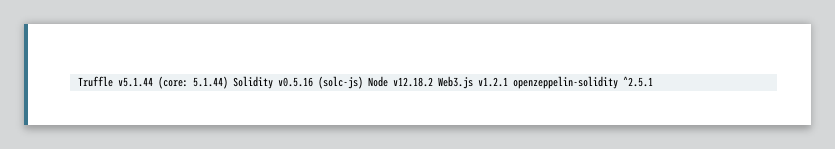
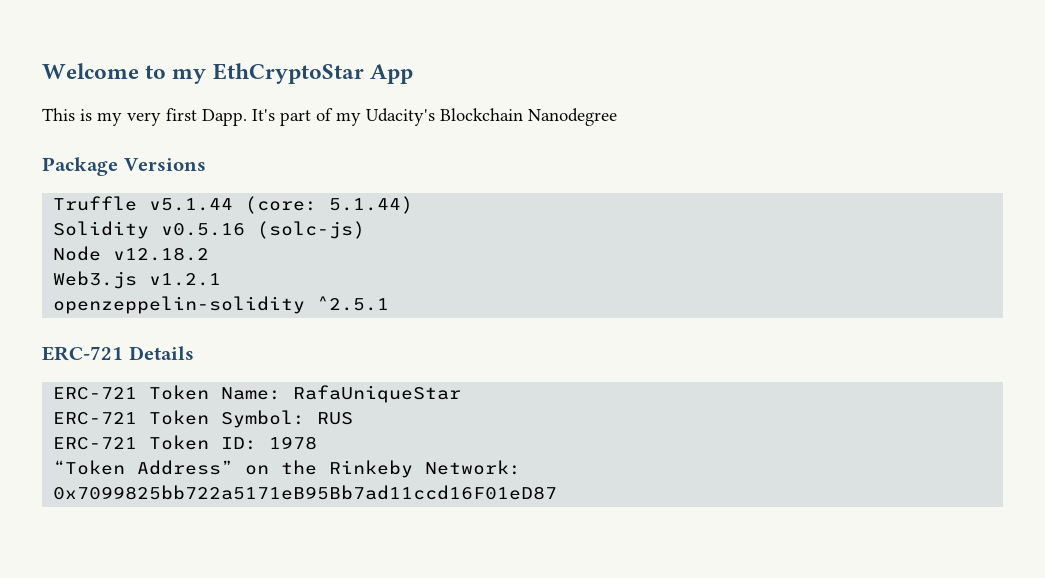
(77, 81) none -> [42,63,413,84] [42,108,617,126] [42,157,206,176] Welcome to my EthCryptoStar App // This is my very first Dapp. It's part of my Udacity's Blockchain Nanodegree // Package Versions //
(228, 82) none -> (414, 205) //
(363, 82) none -> (366, 230) //
(433, 82) none -> (210, 254) //
(508, 82) none -> (222, 279) //
(653, 81) none -> [42,346,194,361] [53,385,462,403] [53,410,354,428] [53,435,318,450] [53,460,522,478] [53,485,558,500] // ERC-721 Details // ERC-721 Token Name: RafaUniqueStar // ERC-721 Token Symbol: RUS // ERC-721 Token ID: 1978 // “Token Address” on the Rinkeby Network: 0x7099825bb722a5171eB95Bb7ad11ccd16F01eD87

